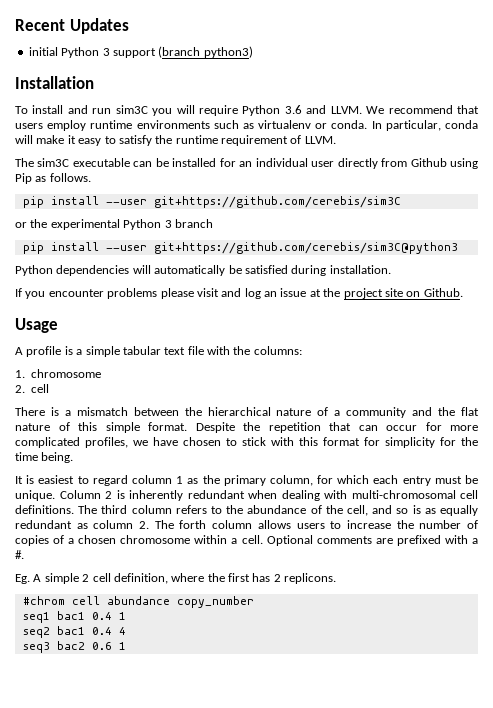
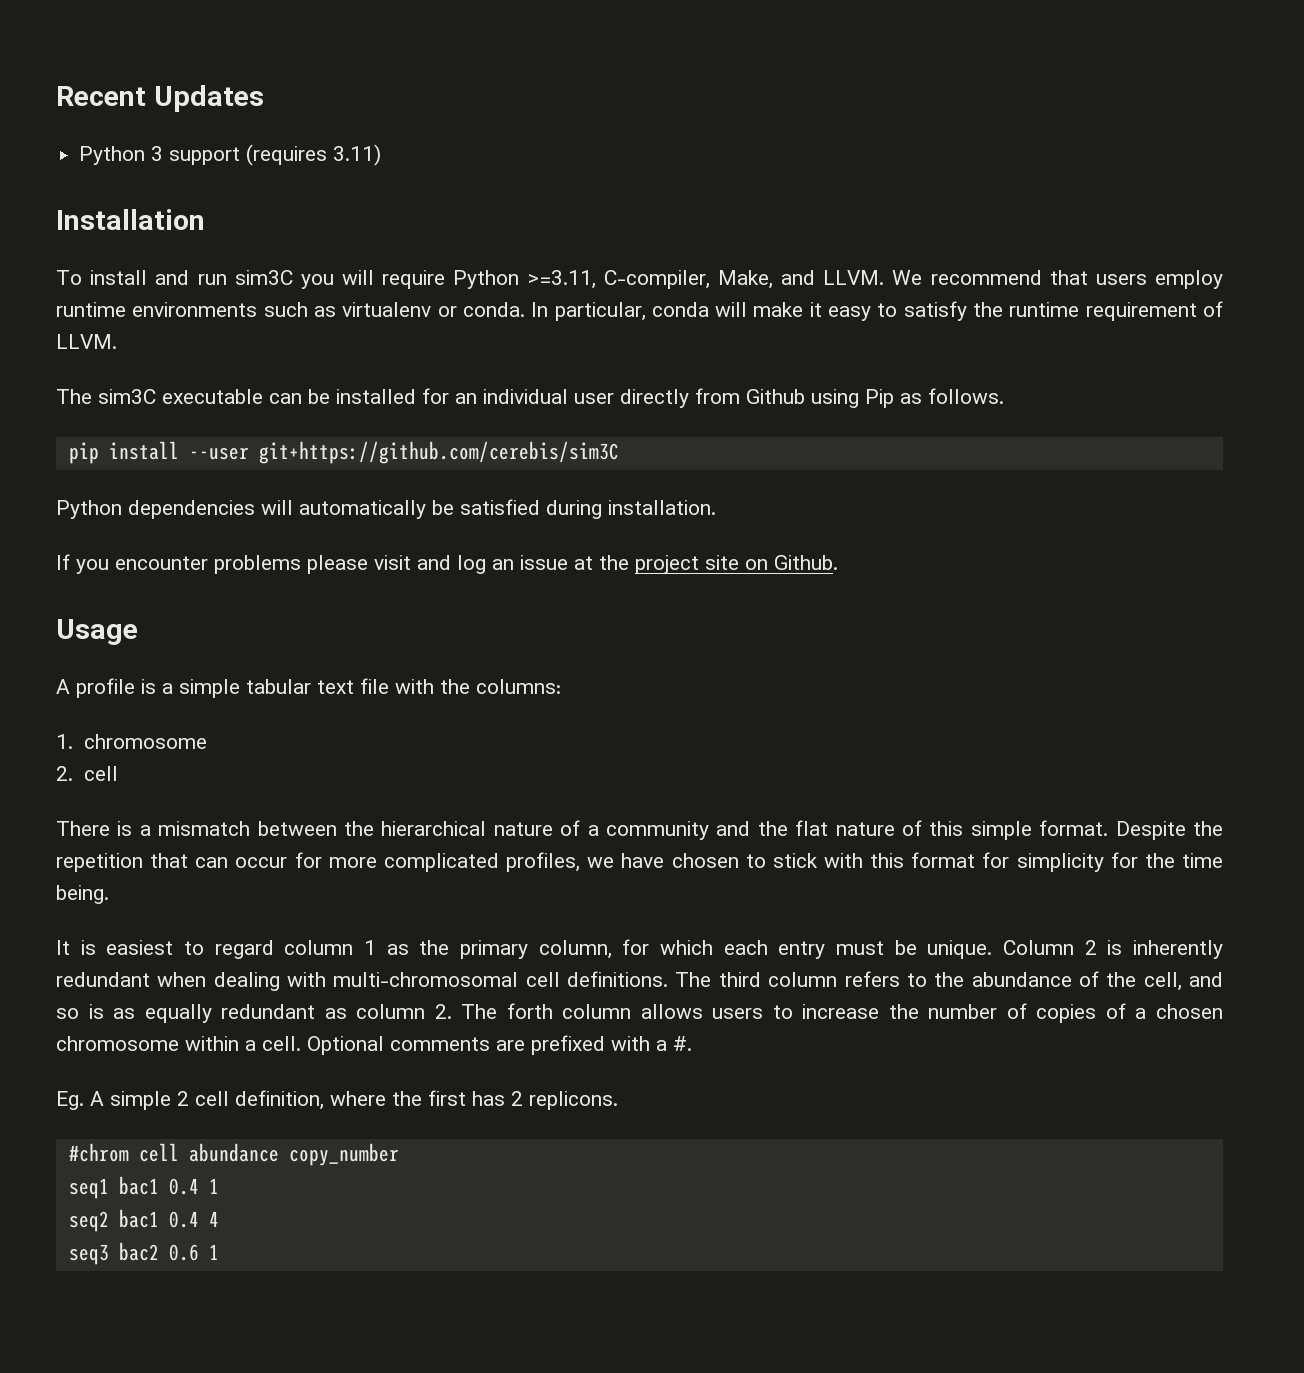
[28,47,58,56] initial -> (264, 98) none
[158,46,253,58] (branch python3) -> [246,144,382,166] (requires 3.11)
[284,105,302,114] 3.6 -> [527,270,773,289] >=3.11, C-compiler, Make,
[15,219,213,230] [22,242,458,254] // or the experimental Python 3 branch // pip install --user git+https://github.com/cerebis/sim3C@python3 -> (619, 452) none

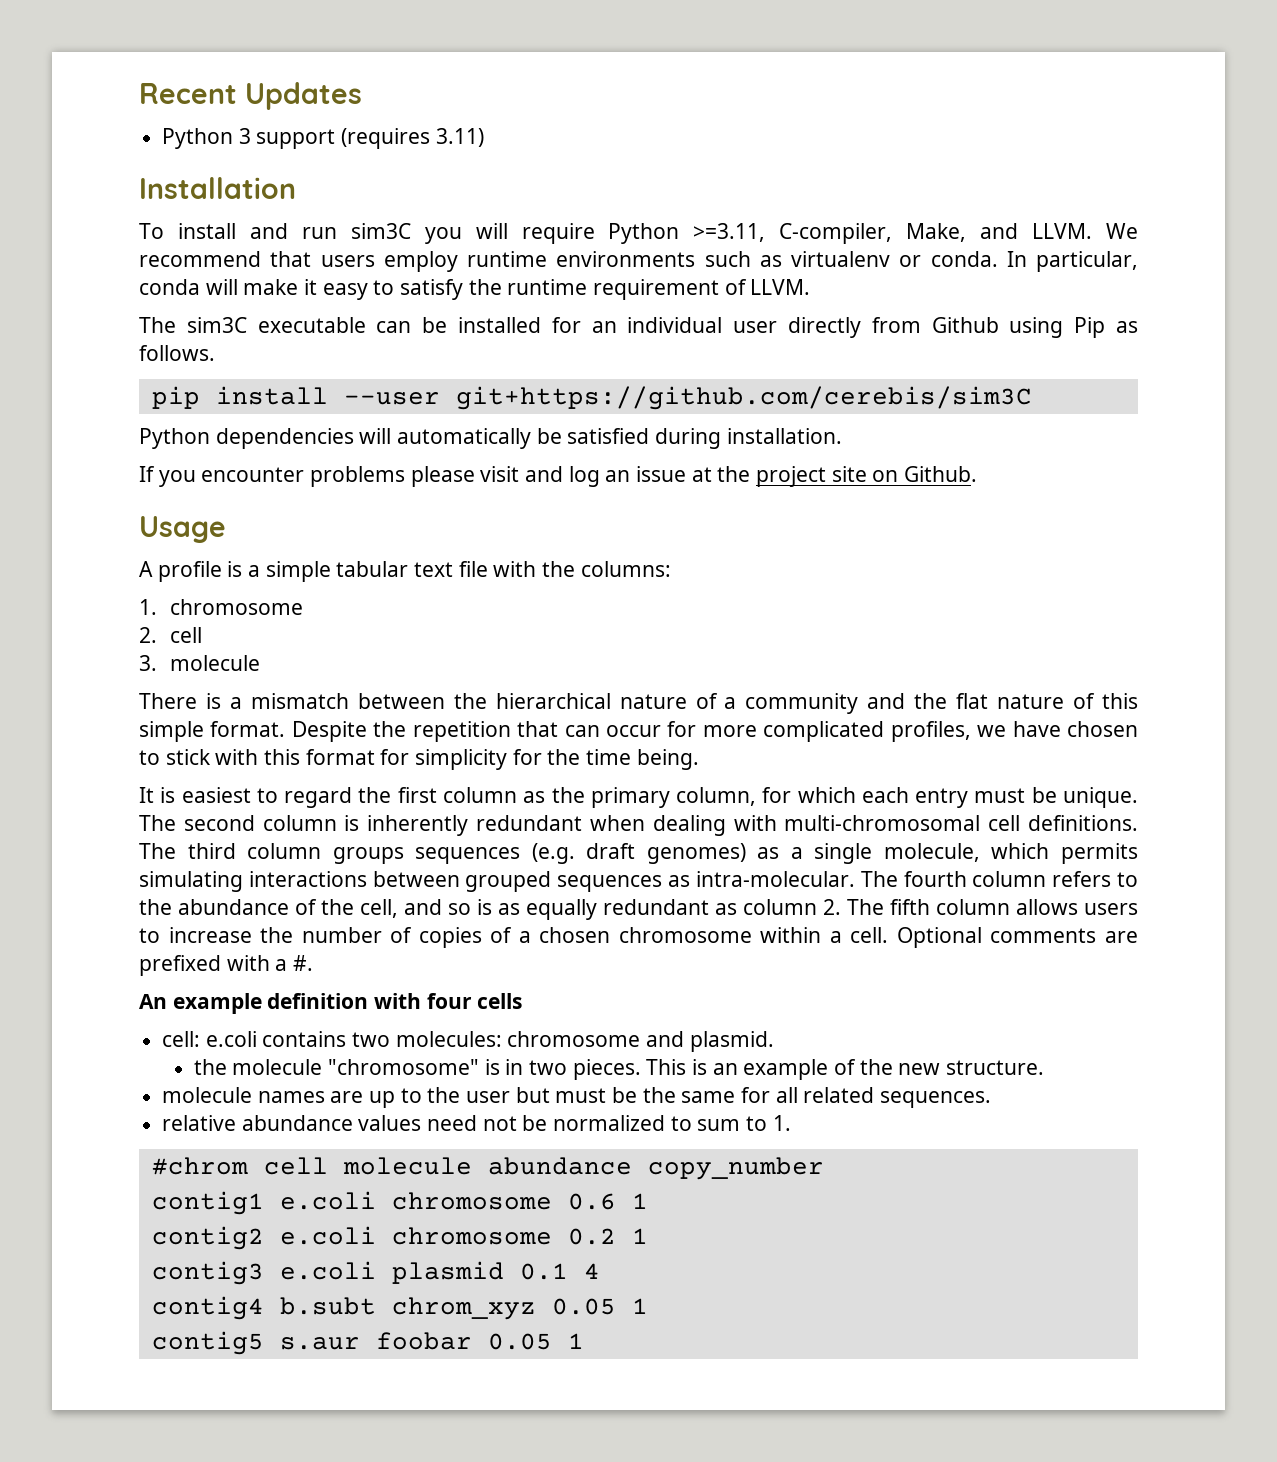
(118, 773) none -> [139,655,261,671] // 3. molecule
[284,940,376,955] column 1 -> [358,787,517,803] the first column
[1002,940,1097,955] Column 2 -> [139,815,337,831] The second column
(838, 979) none -> [332,843,1138,864] [139,871,1047,892] groups sequences (e.g. draft genomes) as a single molecule, which permits simulating interactions between grouped sequences as intra-molecular. The fourth column
[506,1003,553,1019] forth -> [890,899,930,915] fifth
[56,1090,618,1110] Eg. A simple 2 cell definition, where the first has 2 replicons. -> [139,993,523,1014] [162,1031,774,1052] [193,1059,1044,1080] [162,1087,992,1108] [162,1115,791,1131] An example definition with four cells // cell: e.coli contains two molecules: chromosome and plasmid. // the molecule "chromosome" is in two pieces. This is an example of the new structure. // molecule names are up to the user but must be the same for all related sequences. // relative abundance values need not be normalized to sum to 1.
(179, 1152) none -> [342,1157,472,1175] molecule
[68,1176,219,1199] [68,1209,219,1232] [68,1242,199,1265] seq1 bac1 0.4 1 // seq2 bac1 0.4 4 // seq3 bac2 0.6 -> [151,1191,648,1215] [151,1226,648,1250] [151,1261,600,1285] [151,1296,648,1320] [151,1331,552,1355] contig1 e.coli chromosome 0.6 1 // contig2 e.coli chromosome 0.2 1 // contig3 e.coli plasmid 0.1 4 // contig4 b.subt chrom_xyz 0.05 1 // contig5 s.aur foobar 0.05

